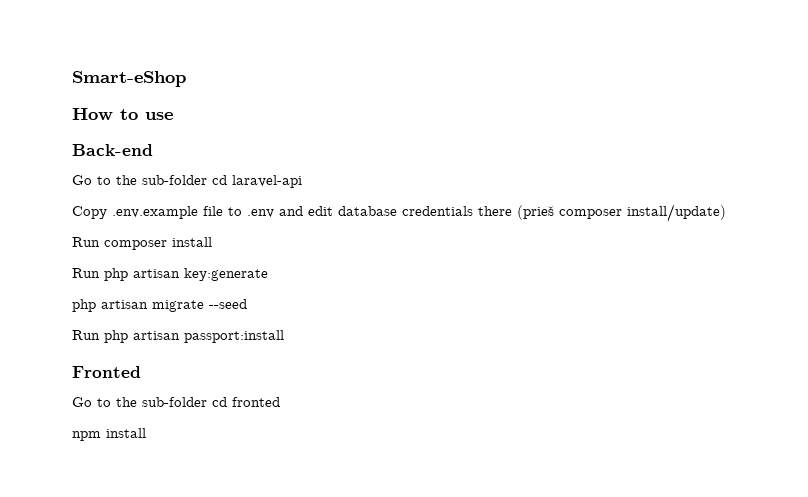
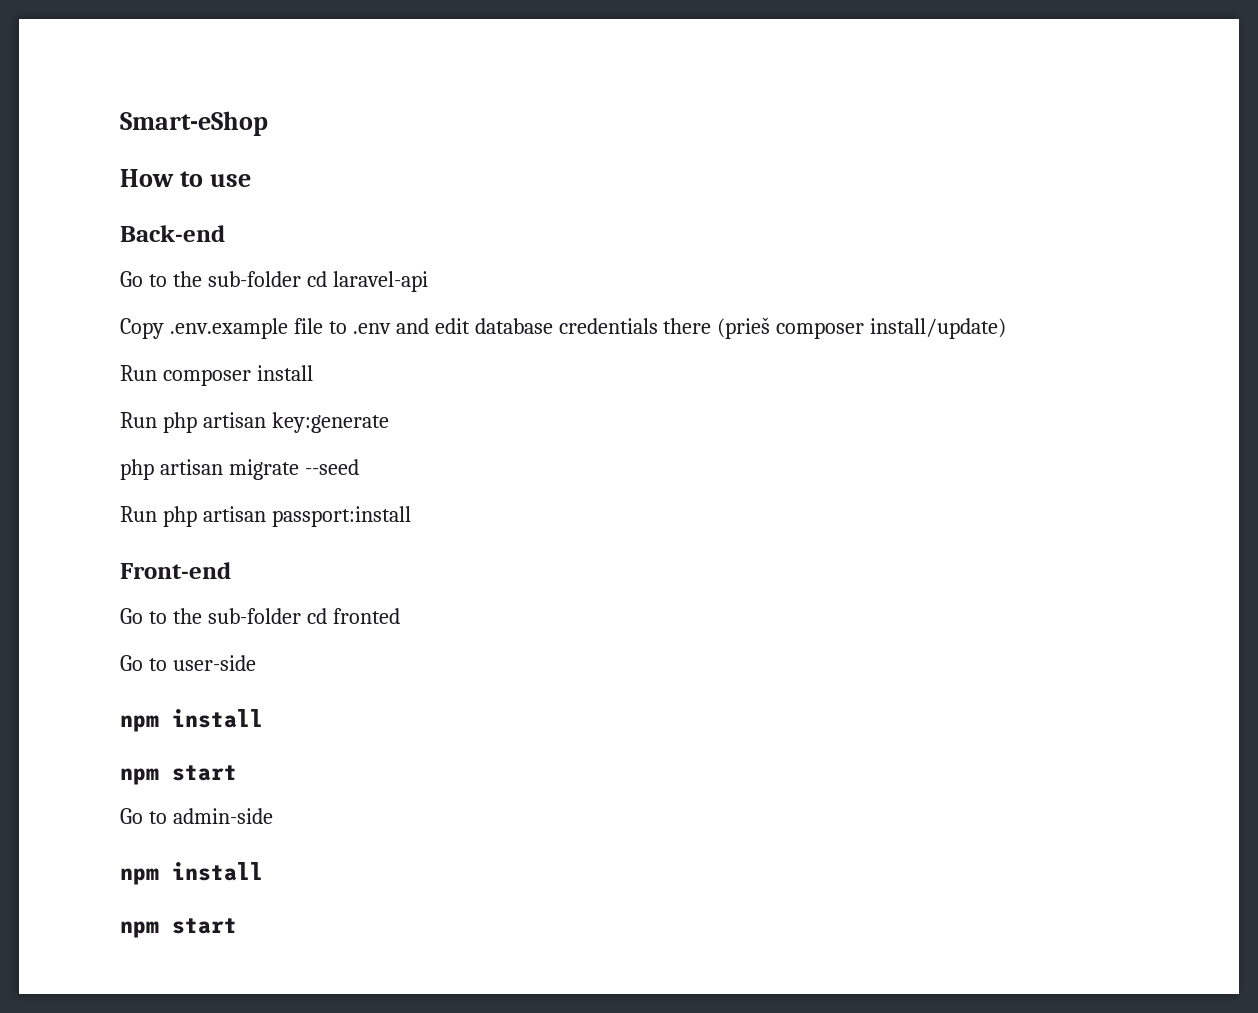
[72,366,141,378] Fronted -> [120,562,231,579] Front-end
[72,428,146,441] // npm install -> [120,655,256,671] [120,709,263,732] [120,765,237,785] [120,808,273,824] [120,862,263,885] [120,918,237,938] // Go to user-side // npm install // npm start // Go to admin-side // npm install // npm start

